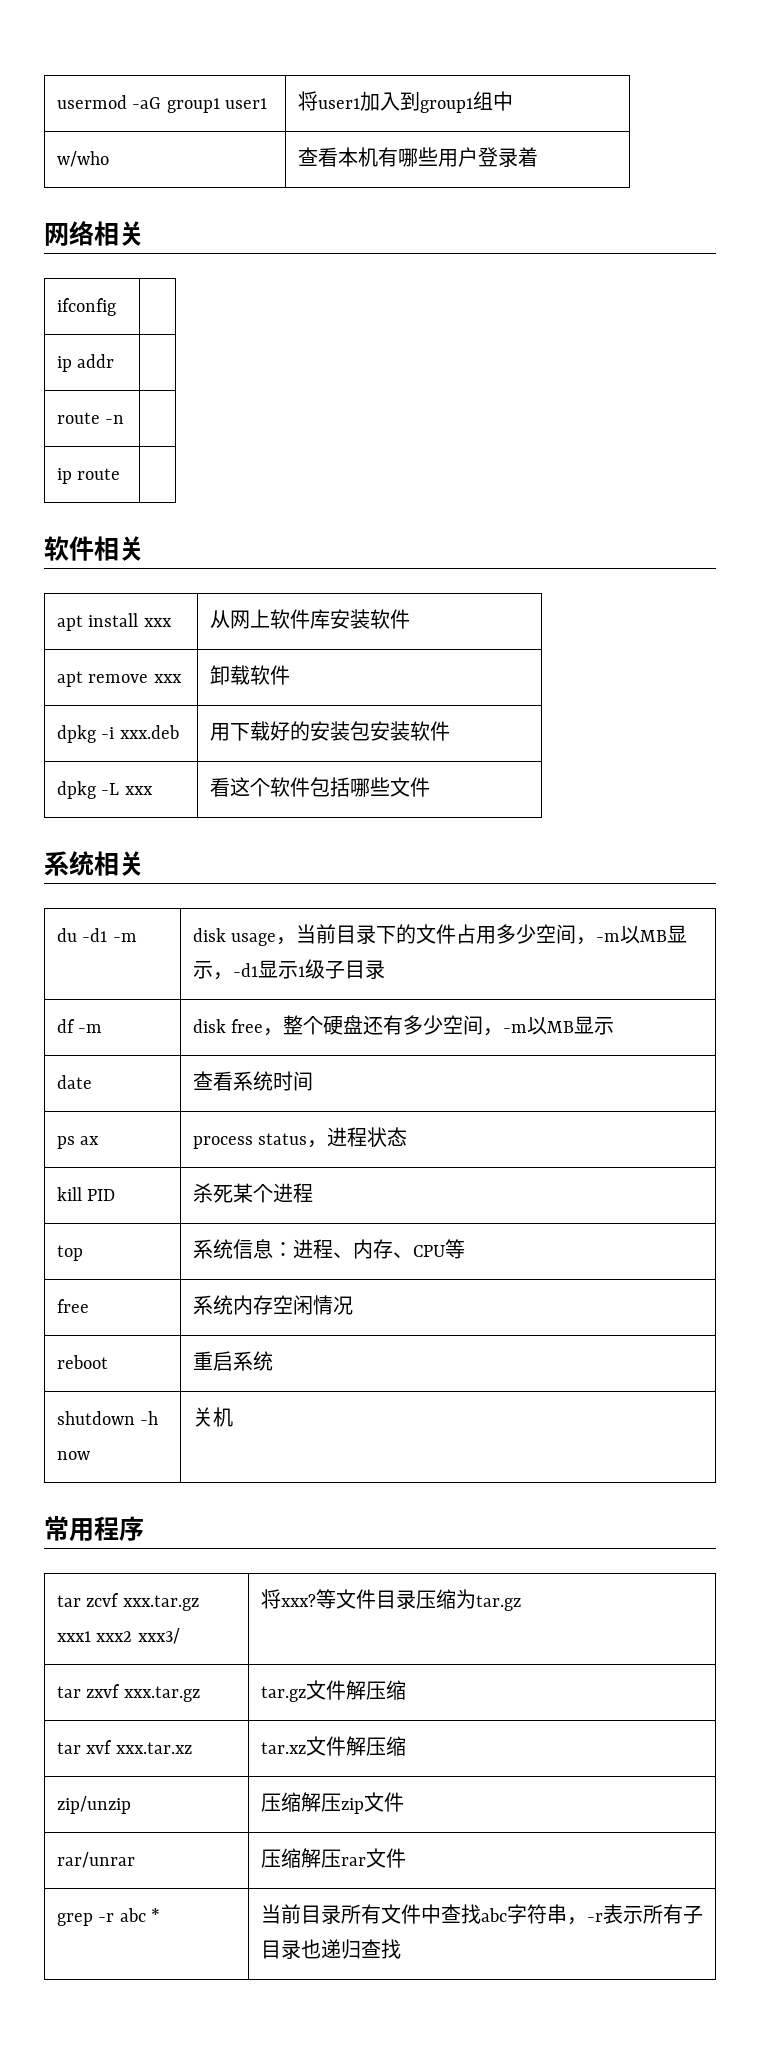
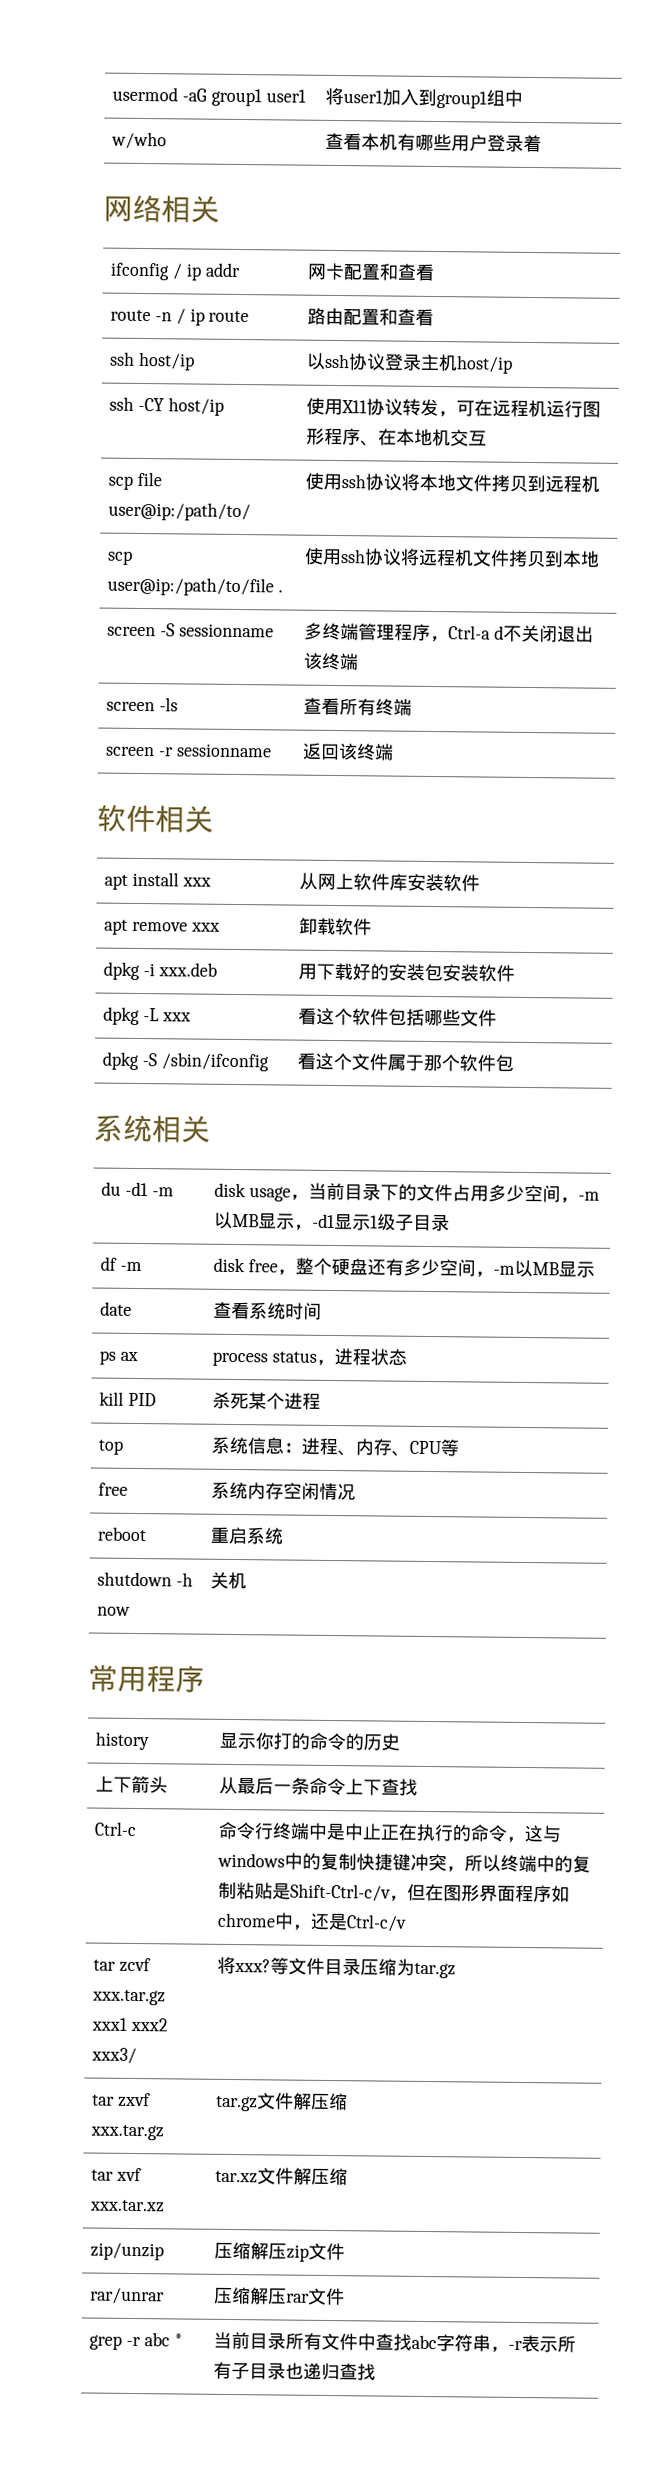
(116, 307) | // -> [171,263,183,280] /
(115, 361) none -> [307,262,436,281] 网卡配置和查看
(125, 419) | // -> [175,308,186,325] /
(121, 474) none -> [307,307,435,326] [109,351,195,371] [306,352,514,374] [109,396,224,416] [306,397,602,418] [306,427,488,447] [108,471,162,490] [108,501,252,522] [305,472,601,493] [107,550,134,565] [107,576,283,597] [304,547,601,568] [107,623,274,638] [304,622,594,643] [303,652,360,671] [106,697,178,712] [303,697,413,716] [105,743,272,758] [302,742,395,761] 路由配置和查看 // ssh host/ip | 以ssh协议登录主机host/ip // ssh -CY host/ip | 使用X11协议转发，可在远程机运行图形程序、在本地机交互 // scp file user@ip:/path/to/ | 使用ssh协议将本地文件拷贝到远程机 // scp user@ip:/path/to/file . | 使用ssh协议将远程机文件拷贝到本地 // screen -S sessionname | 多终端管理程序，Ctrl-a d不关闭退出该终端 // screen -ls | 查看所有终端 // screen -r sessionname | 返回该终端
(430, 787) none -> [102,1051,269,1072] [297,1052,515,1072] // dpkg -S /sbin/ifconfig | 看这个文件属于那个软件包
(144, 1528) none -> [95,1731,150,1751] [219,1732,401,1751] [95,1775,169,1794] [219,1776,419,1796] [94,1821,138,1837] [218,1821,562,1844] [217,1852,592,1873] [218,1881,571,1903] [217,1912,408,1932] // history | 显示你打的命令的历史 // 上下箭头 | 从最后一条命令上下查找 // Ctrl-c | 命令行终端中是中止正在执行的命令，这与windows中的复制快捷键冲突，所以终端中的复制粘贴是Shift-Ctrl-c/v，但在图形界面程序如chrome中，还是Ctrl-c/v

